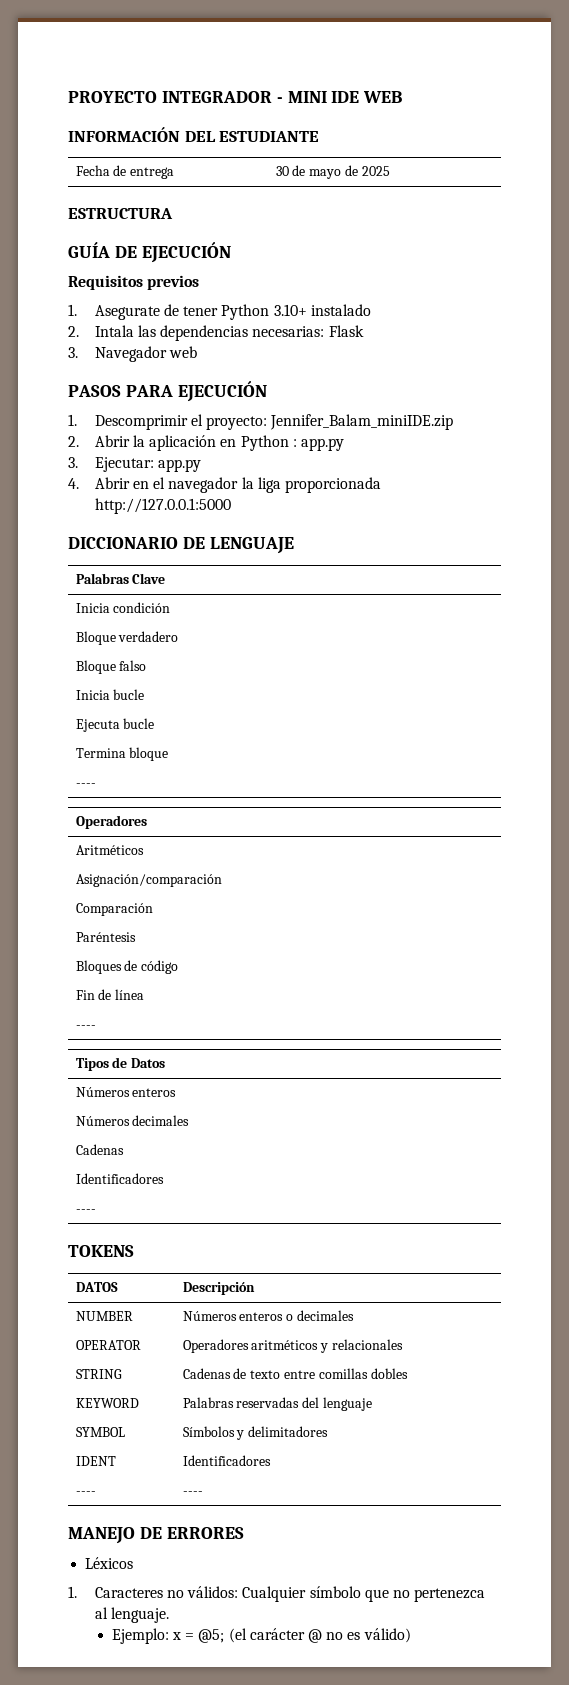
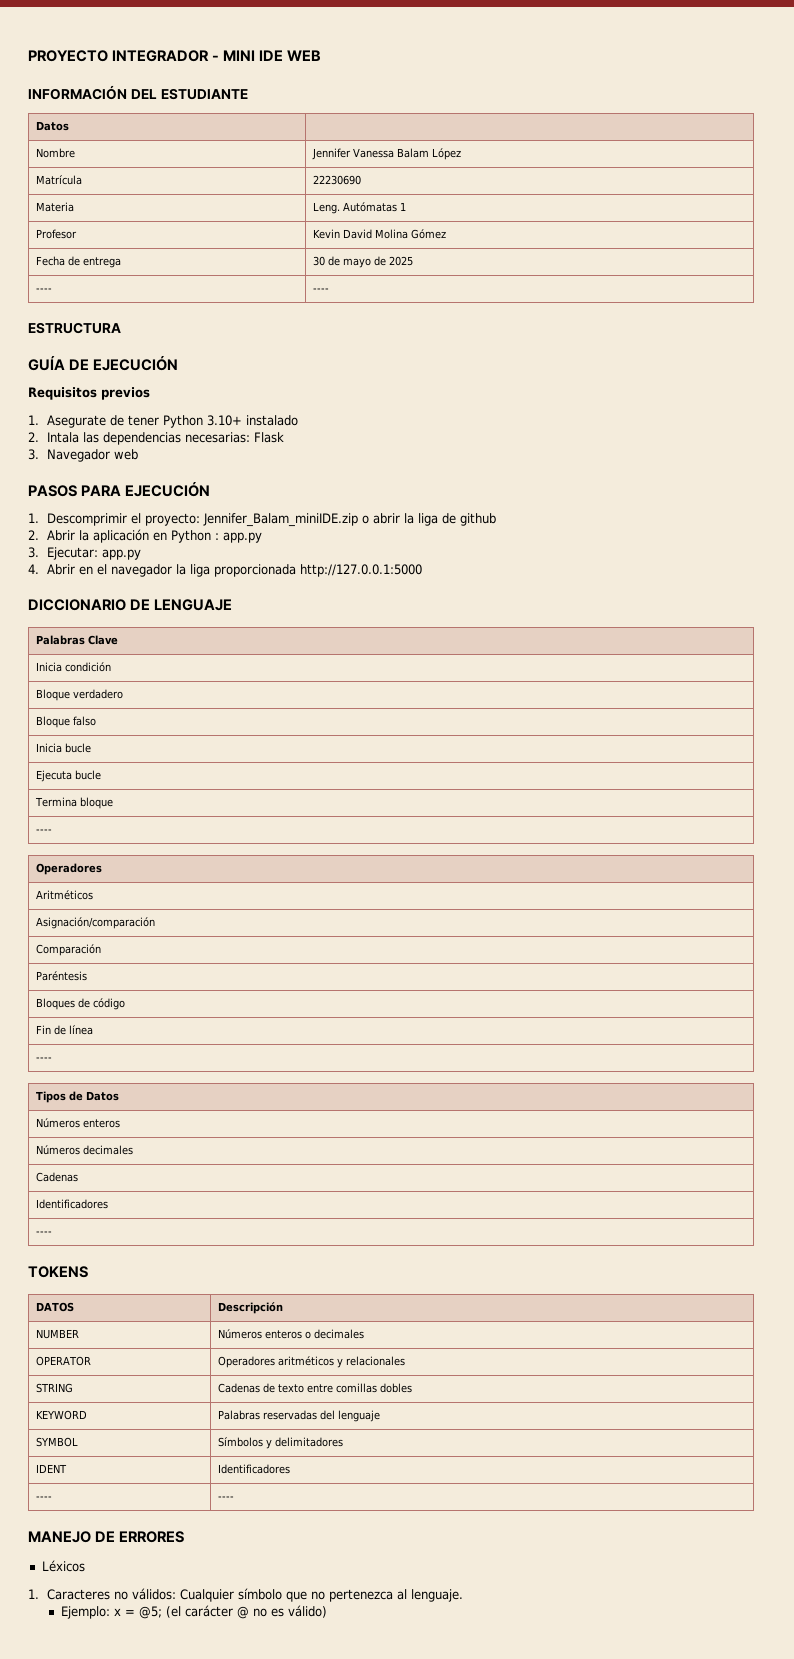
(320, 136) none -> [36,121,70,131] [36,148,76,158] [312,148,462,160] [36,175,83,185] [313,175,362,185] [36,202,75,212] [313,202,407,214] [36,229,78,239] [313,229,447,239] // Datos | // Nombre | Jennifer Vanessa Balam López // Matrícula | 22230690 // Materia | Leng. Autómatas 1 // Profesor | Kevin David Molina Gómez
(390, 171) none -> [36,288,53,292] [313,288,330,292] // ---- | ----
(454, 422) none -> [361,513,496,526] o abrir la liga de github

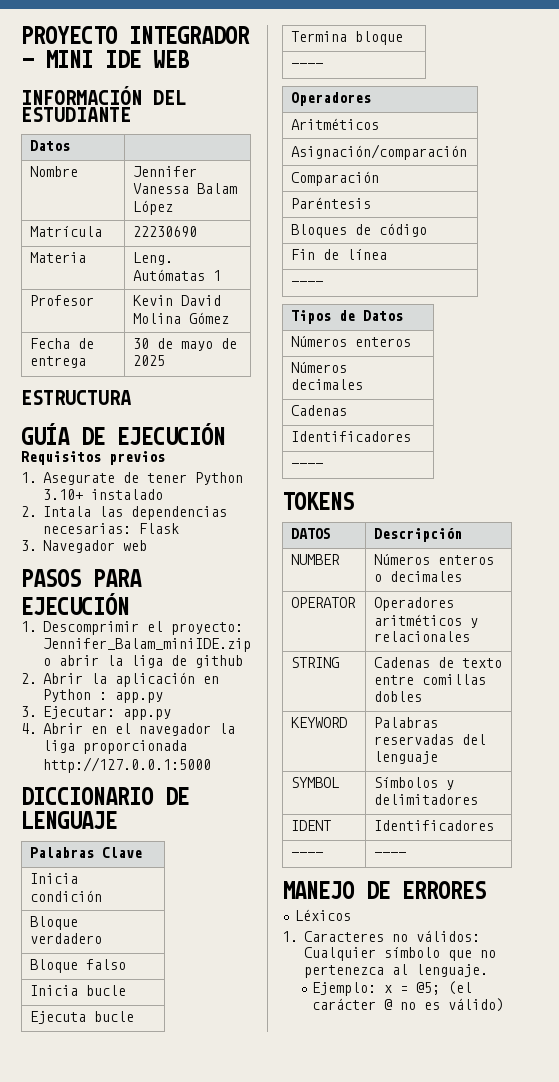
[36,288,53,292] [313,288,330,292] // ---- | ---- -> (166, 360) none

